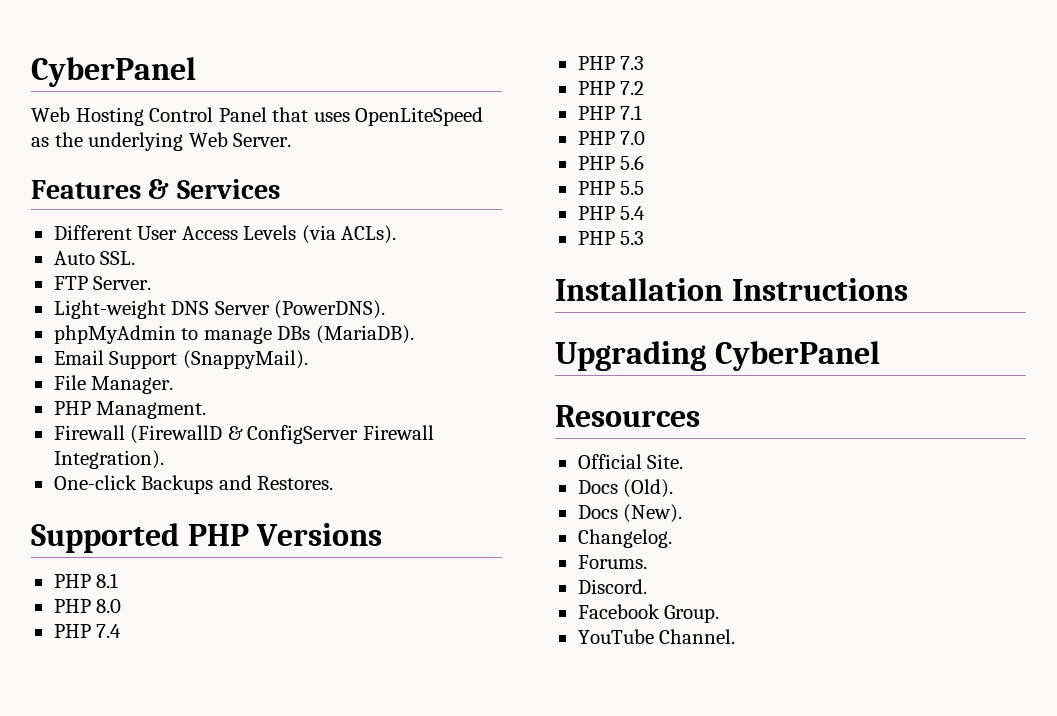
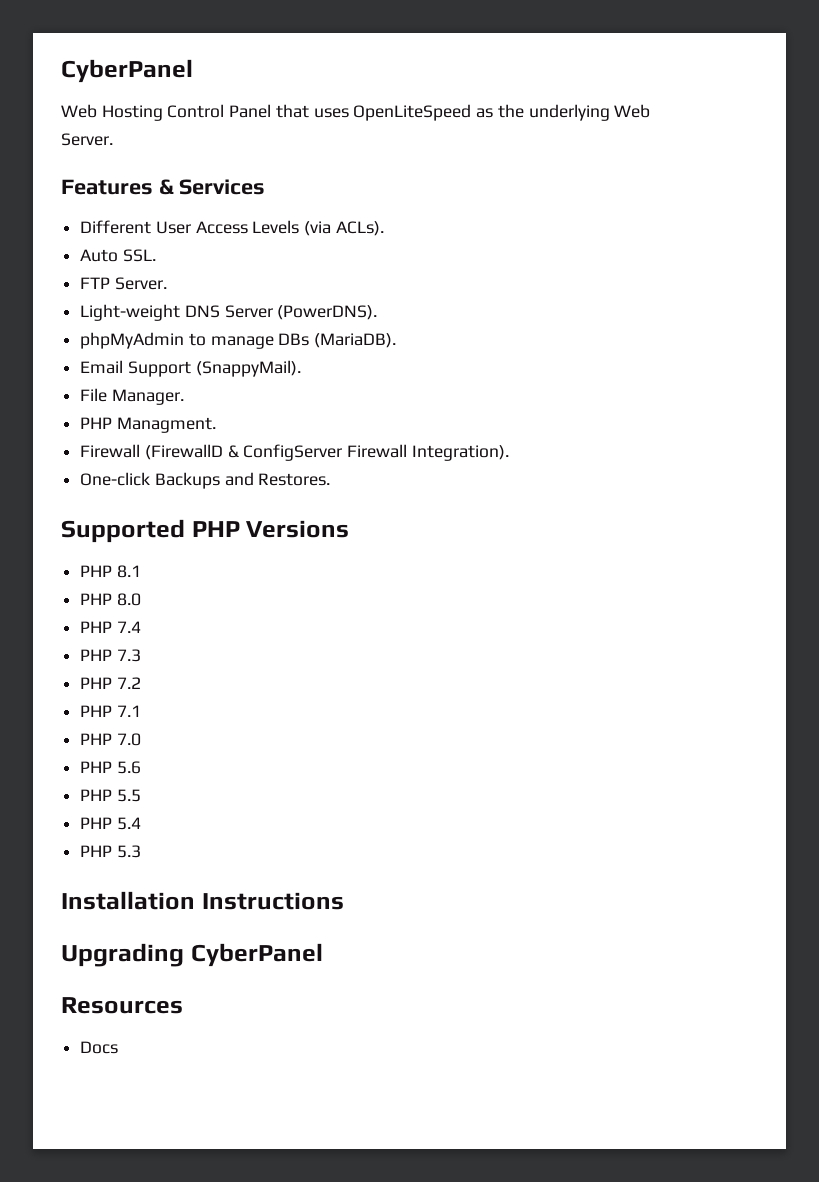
[577,454,684,469] [577,479,674,498] [577,504,683,523] [577,529,672,548] [577,555,647,569] [577,579,647,594] [577,604,720,623] [577,629,736,644] // Official Site. // Docs (Old). // Docs (New). // Changelog. // Forums. // Discord. // Facebook Group. // YouTube Channel. -> [80,1041,119,1054] // Docs

